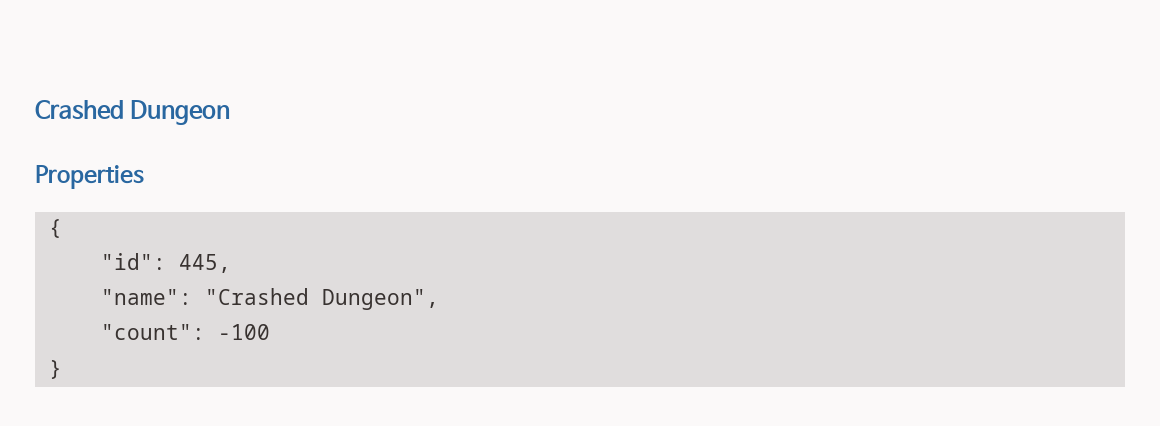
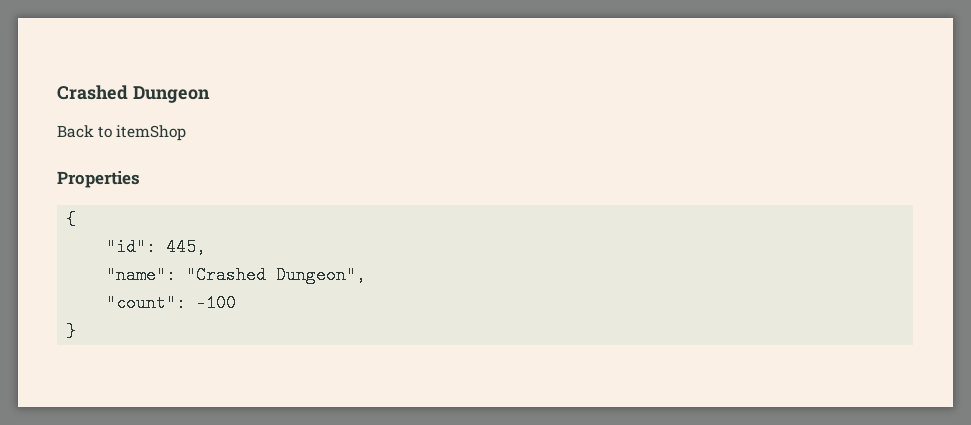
(231, 112) none -> [57,125,187,141] // Back to itemShop

